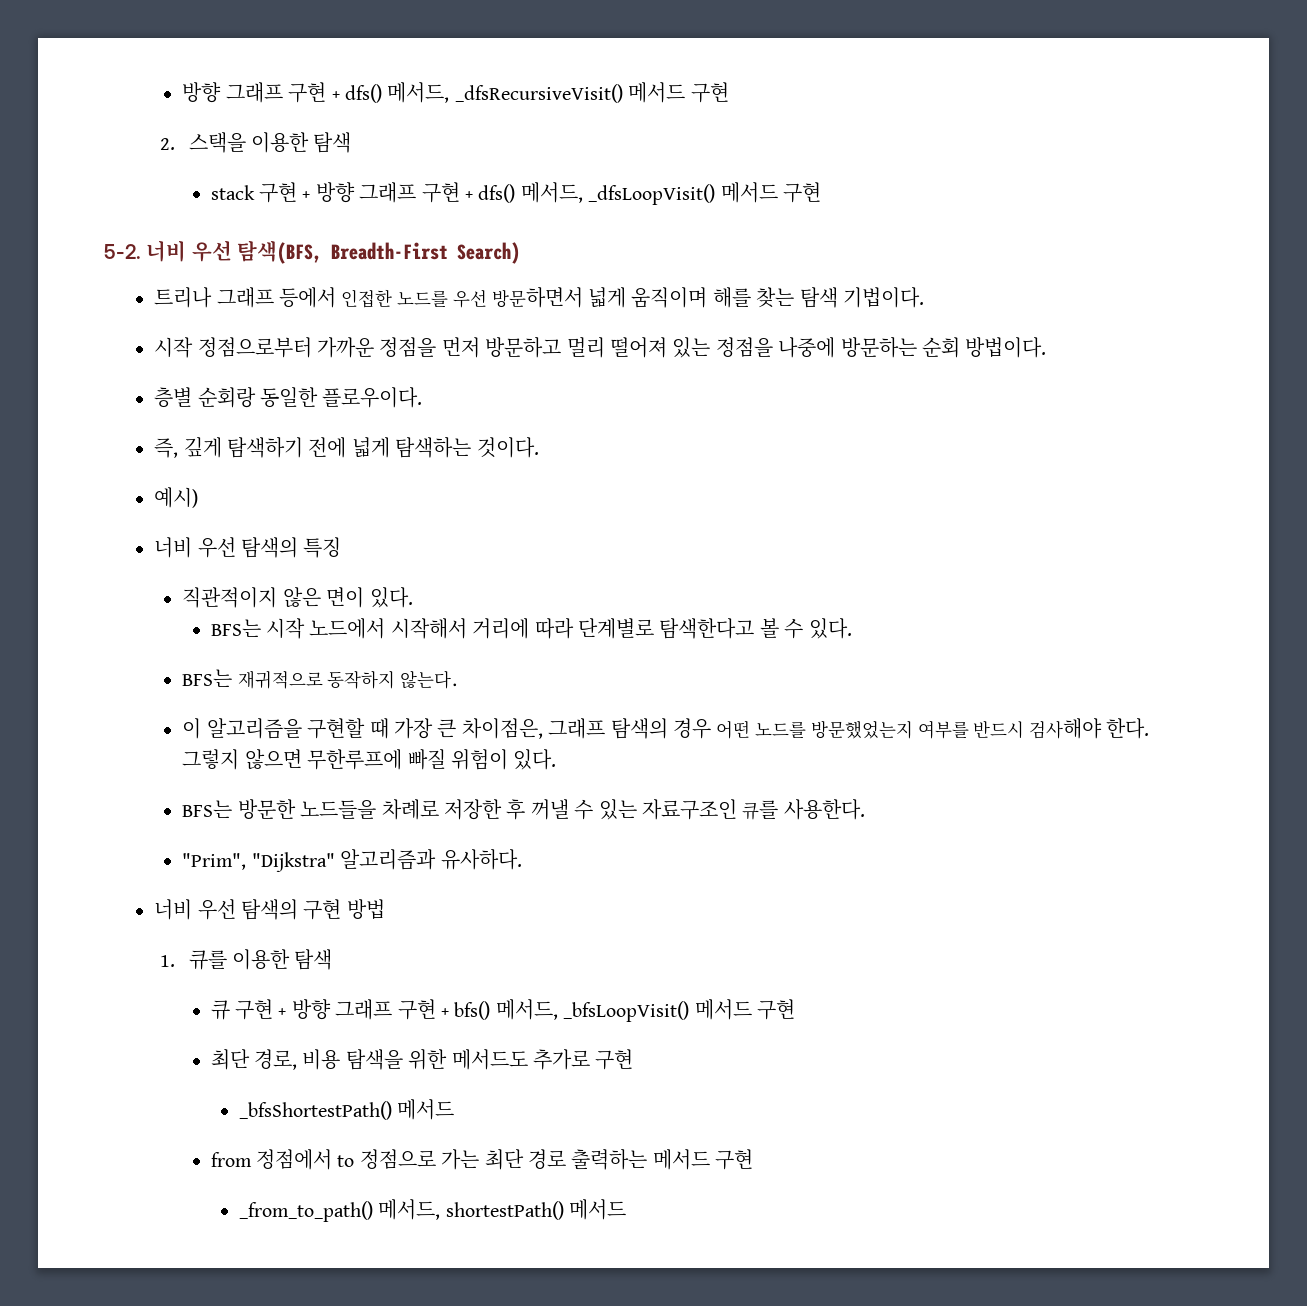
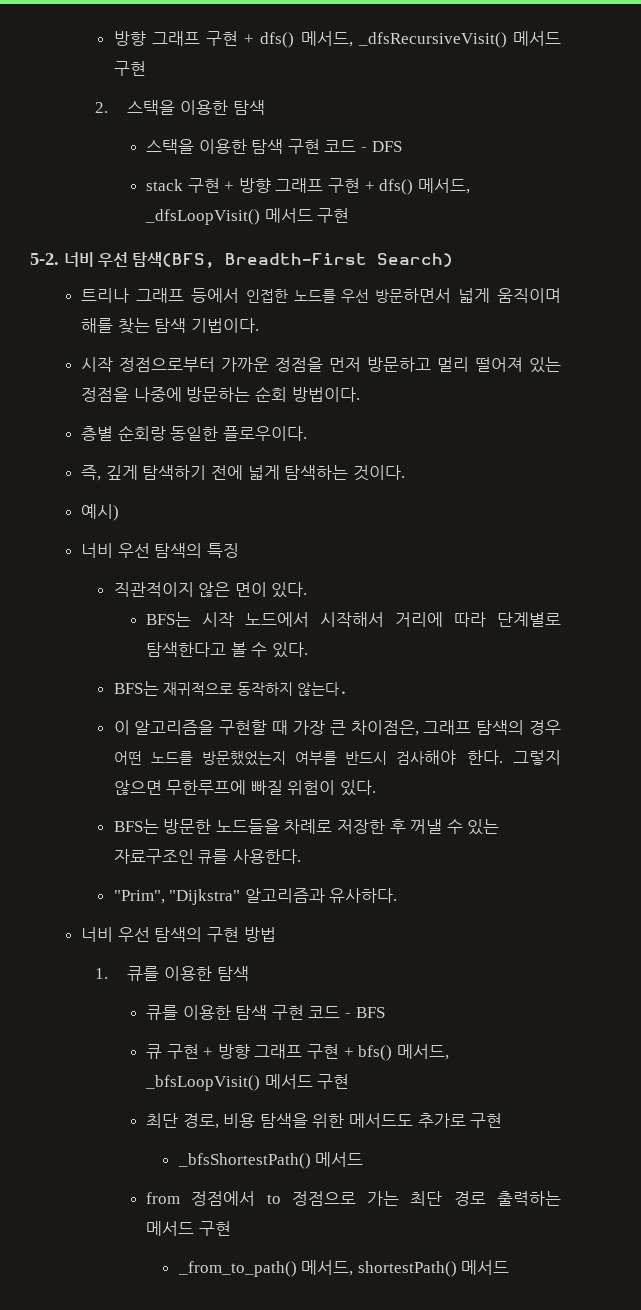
(352, 142) none -> [146,139,402,154] // 스택을 이용한 탐색 구현 코드 - DFS
(333, 959) none -> [146,1005,385,1020] // 큐를 이용한 탐색 구현 코드 - BFS

